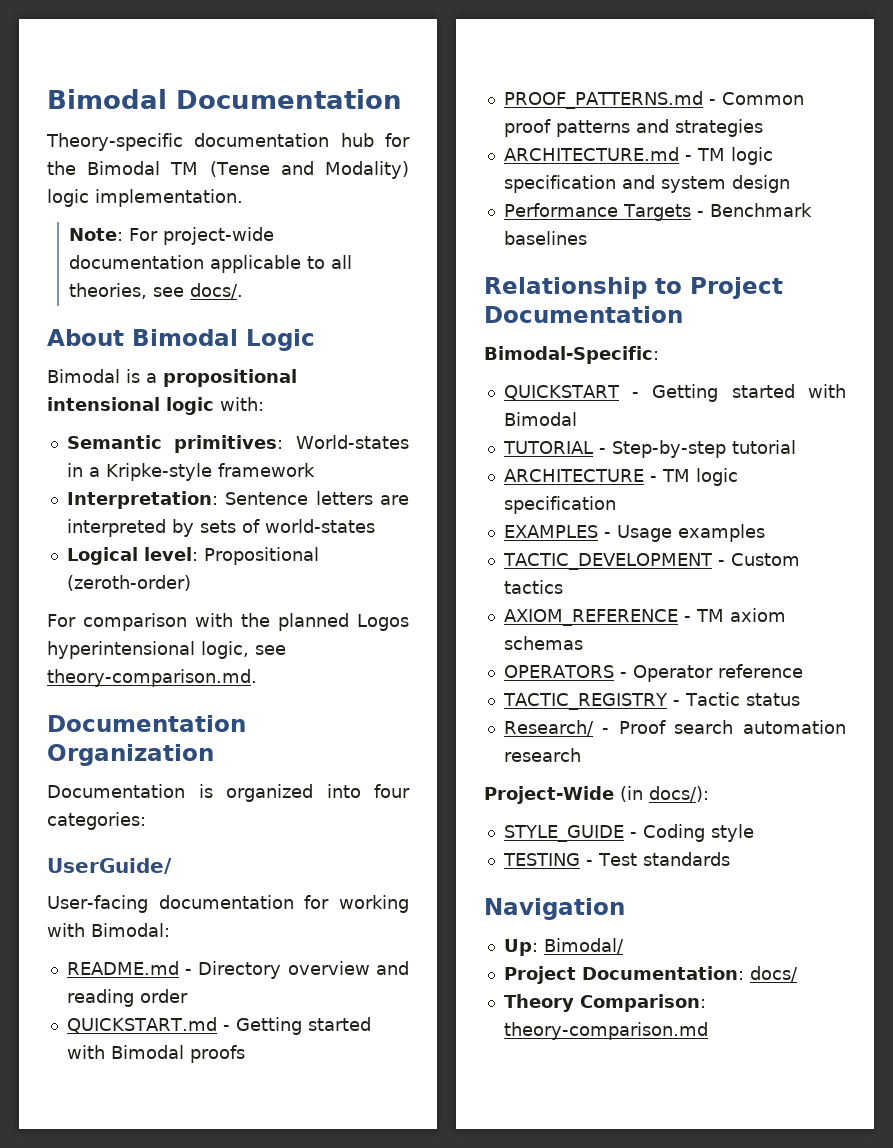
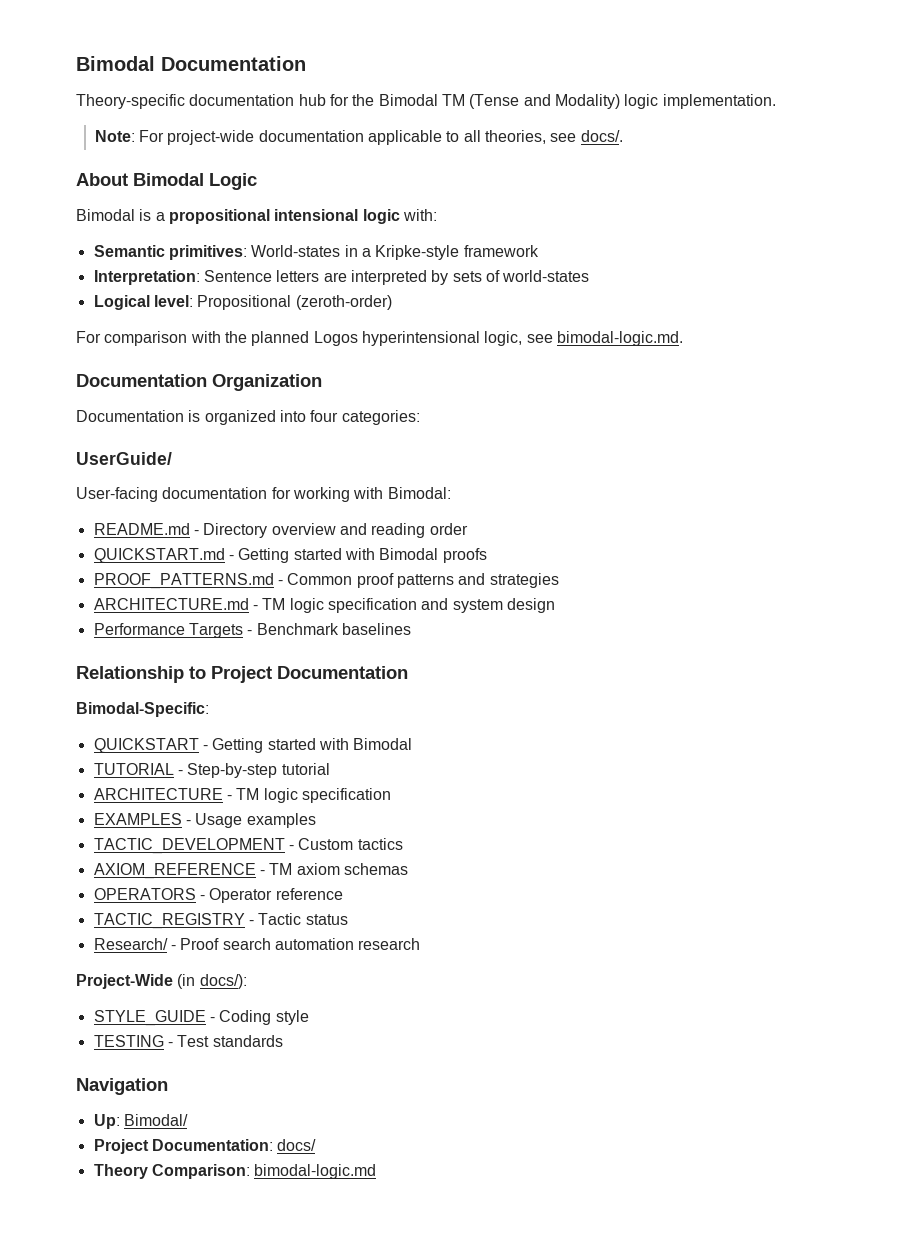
[47,669,257,687] theory-comparison.md. -> [556,331,683,346] bimodal-logic.md.
[503,1022,708,1040] theory-comparison.md -> [254,1164,377,1179] bimodal-logic.md

